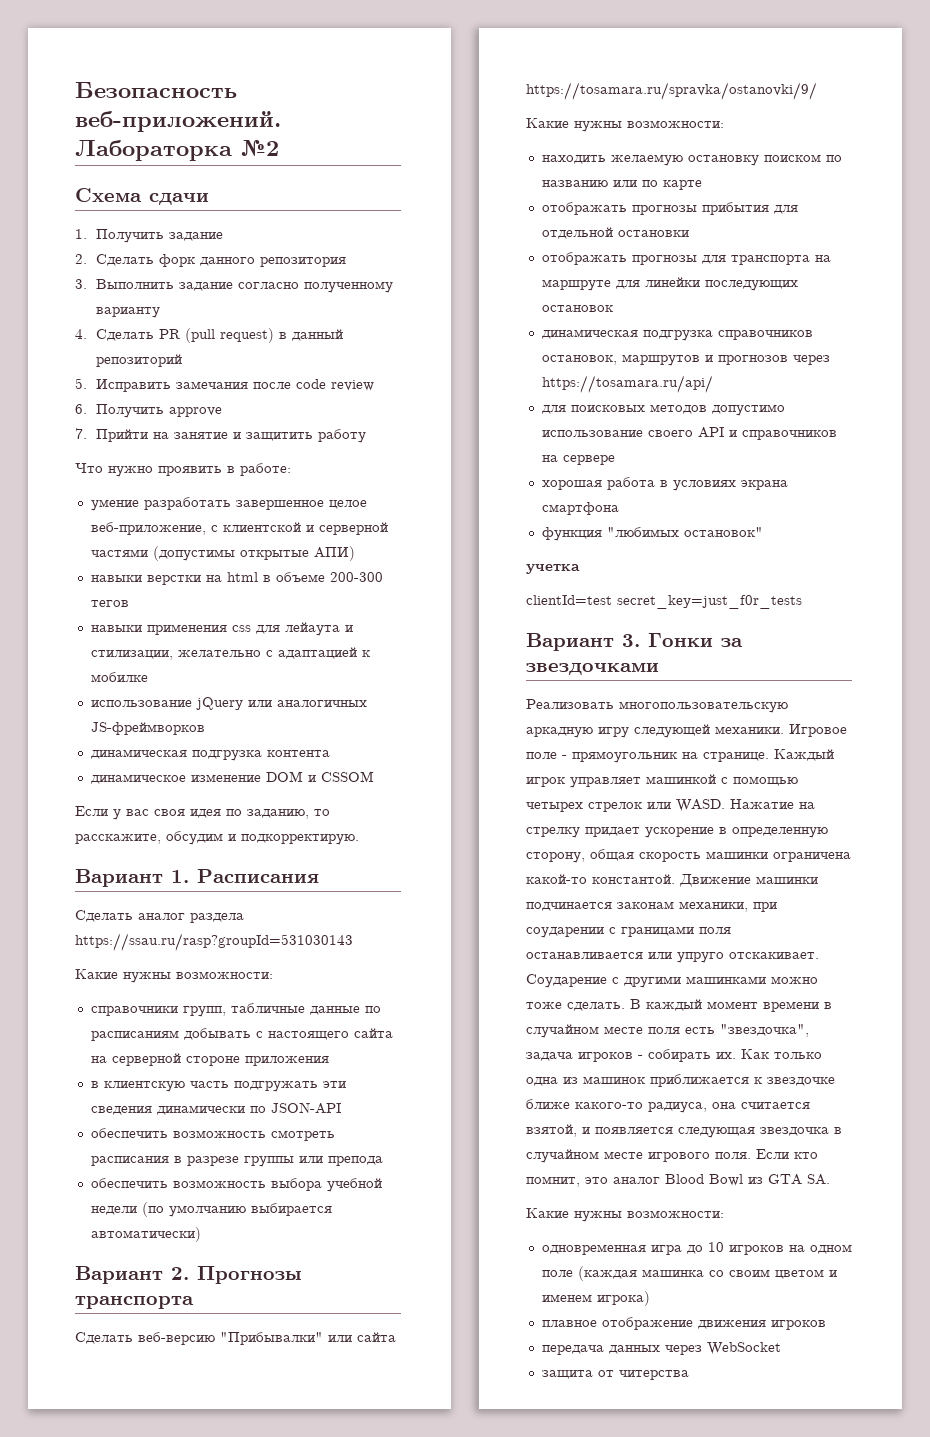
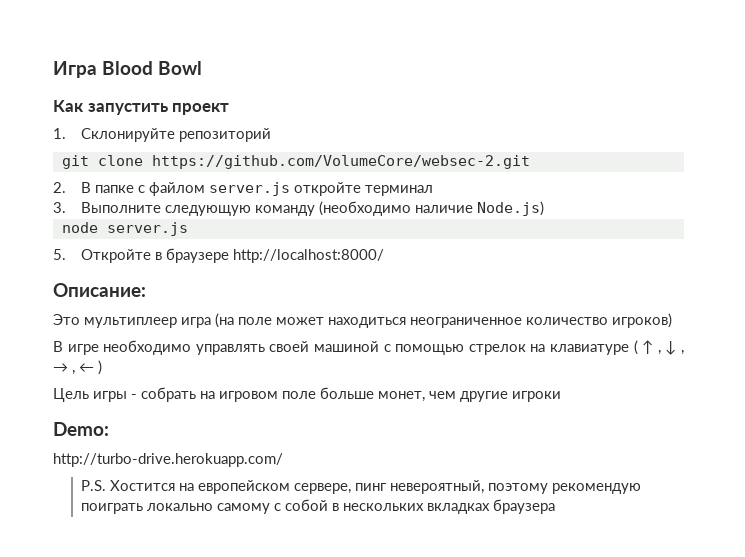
[75,82,237,98] [75,111,281,132] [75,140,279,161] [75,188,209,205] [75,229,224,243] [75,254,347,267] [75,279,394,293] [96,307,161,318] [75,328,344,343] [96,354,183,367] [75,378,375,392] [75,404,223,418] [75,428,367,443] [75,463,291,477] [90,497,367,511] [90,522,388,535] [90,546,355,561] [90,572,383,585] [90,600,129,607] [90,622,353,636] [90,647,371,660] [90,672,148,682] [90,697,367,710] [90,722,205,735] [90,749,330,761] [90,771,374,784] [75,806,330,820] [75,831,359,845] [75,869,319,887] [75,910,244,923] [75,933,353,951] [75,969,273,983] [90,1003,381,1017] [90,1028,393,1041] [90,1053,329,1066] [90,1081,346,1092] [90,1102,341,1115] [90,1128,335,1141] [90,1156,383,1167] [90,1178,382,1192] [90,1202,332,1217] [90,1227,201,1242] [75,1266,302,1284] [75,1296,194,1309] [75,1332,396,1345] [526,82,817,100] [526,118,724,132] [541,154,842,166] [541,180,702,190] [541,202,798,215] [541,227,689,239] [541,252,831,265] [541,277,798,291] [541,305,614,312] [541,329,813,341] [541,354,830,366] [541,375,713,393] [541,404,785,416] [541,427,837,440] [541,455,615,465] [541,477,788,491] [541,502,619,515] [541,527,763,541] [526,564,580,574] [526,595,802,609] [526,633,743,651] [526,663,659,675] [526,699,788,713] [526,724,847,738] [526,749,834,763] [526,774,798,788] [526,799,815,812] [526,827,828,838] [526,849,851,863] [526,874,818,887] [526,901,777,912] [526,926,731,938] [526,952,819,963] [526,974,818,988] [526,999,832,1012] [526,1024,809,1038] [526,1049,822,1062] [526,1074,835,1087] [526,1099,810,1113] [526,1124,842,1138] [526,1149,818,1163] [526,1174,830,1187] [526,1208,724,1222] [541,1242,852,1255] [541,1266,837,1281] [541,1291,650,1306] [541,1317,826,1330] [541,1342,781,1355] [541,1370,689,1380] Безопасность веб-приложений. Лабораторка №2 // Схема сдачи // 1. Получить задание // 2. Сделать форк данного репозитория // 3. Выполнить задание согласно полученному варианту // 4. Сделать PR (pull request) в данный репозиторий // 5. Исправить замечания после code review // 6. Получить approve // 7. Прийти на занятие и защитить работу // Что нужно проявить в работе: // умение разработать завершенное целое веб-приложение, с клиентской и серверной частями (допустимы открытые АПИ) // навыки верстки на html в объеме 200-300 тегов // навыки применения css для лейаута и стилизации, желательно с адаптацией к мобилке // использование jQuery или аналогичных JS-фреймворков // динамическая подгрузка контента // динамическое изменение DOM и CSSOM // Если у вас своя идея по заданию, то расскажите, обсудим и подкорректирую. // Вариант 1. Расписания // Сделать аналог раздела https://ssau.ru/rasp?groupId=531030143 // Какие нужны возможности: // справочники групп, табличные данные по расписаниям добывать с настоящего сайта на серверной стороне приложения // в клиентскую часть подгружать эти сведения динамически по JSON-API // обеспечить возможность смотреть расписания в разрезе группы или препода // обеспечить возможность выбора учебной недели (по умолчанию выбирается автоматически) // Вариант 2. Прогнозы транспорта // Сделать веб-версию "Прибывалки" или сайта https://tosamara.ru/spravka/ostanovki/9/ // Какие нужны возможности: // находить желаемую остановку поиском по названию или по карте // отображать прогнозы прибытия для отдельной остановки // отображать прогнозы для транспорта на маршруте для линейки последующих остановок // динамическая подгрузка справочников остановок, маршрутов и прогнозов через https://tosamara.ru/api/ // для поисковых методов допустимо использование своего API и справочников на сервере // хорошая работа в условиях экрана смартфона // функция "любимых остановок" // учетка // clientId=test secret_key=just_f0r_tests // Вариант 3. Гонки за звездочками // Реализовать многопользовательскую аркадную игру следующей механики. Игровое поле - прямоугольник на странице. Каждый игрок управляет машинкой с помощью четырех стрелок или WASD. Нажатие на стрелку придает ускорение в определенную сторону, общая скорость машинки ограничена какой-то константой. Движение машинки подчинается законам механики, при соударении с границами поля останавливается или упруго отскакивает. Соударение с другими машинками можно тоже сделать. В каждый момент времени в случайном месте поля есть "звездочка", задача игроков - собирать их. Как только одна из машинок приближается к звездочке ближе какого-то радиуса, она считается взятой, и появляется следующая звездочка в случайном месте игрового поля. Если кто помнит, это аналог Blood Bowl из GTA SA. // Какие нужны возможности: // одновременная игра до 10 игроков на одном поле (каждая машинка со своим цветом и именем игрока) // плавное отображение движения игроков // передача данных через WebSocket // защита от читерства -> [53,61,202,78] [53,100,230,115] [53,128,272,142] [61,155,530,169] [53,182,434,196] [53,201,545,216] [61,222,188,236] [53,248,385,263] [53,283,146,297] [53,313,672,328] [53,340,685,355] [53,360,102,375] [53,387,561,402] [53,422,109,436] [53,453,283,467] [81,480,642,494] [81,499,556,514] Игра Blood Bowl // Как запустить проект // 1. Склонируйте репозиторий // git clone https://github.com/VolumeCore/websec-2.git // 2. В папке с файлом server.js откройте терминал // 3. Выполните следующую команду (необходимо наличие Node.js) // node server.js // 5. Откройте в браузере http://localhost:8000/ // Описание: // Это мультиплеер игра (на поле может находиться неограниченное количество игроков) // В игре необходимо управлять своей машиной с помощью стрелок на клавиатуре ( ↑ , ↓ , → , ← ) // Цель игры - собрать на игровом поле больше монет, чем другие игроки // Demo: // http://turbo-drive.herokuapp.com/ // P.S. Хостится на европейском сервере, пинг невероятный, поэтому рекомендую поиграть локально самому с собой в нескольких вкладках браузера

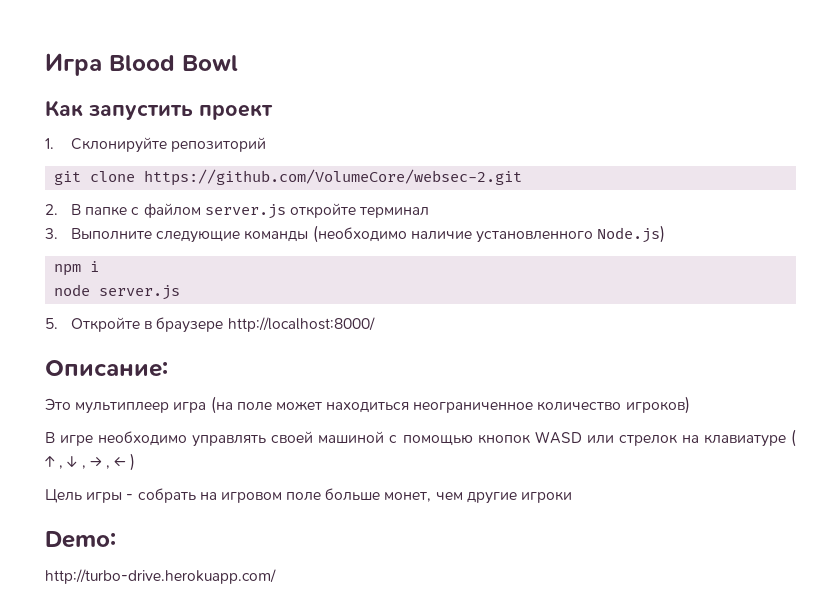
[165,205,316,216] следующую команду -> [156,230,309,243] следующие команды
(474, 209) none -> [475,231,593,243] установленного
(545, 208) none -> [54,261,100,276] // npm i
(465, 349) none -> [477,431,614,444] кнопок WASD или
[81,480,642,494] [81,499,556,514] // P.S. Хостится на европейском сервере, пинг невероятный, поэтому рекомендую поиграть локально самому с собой в нескольких вкладках браузера -> (276, 576) none

